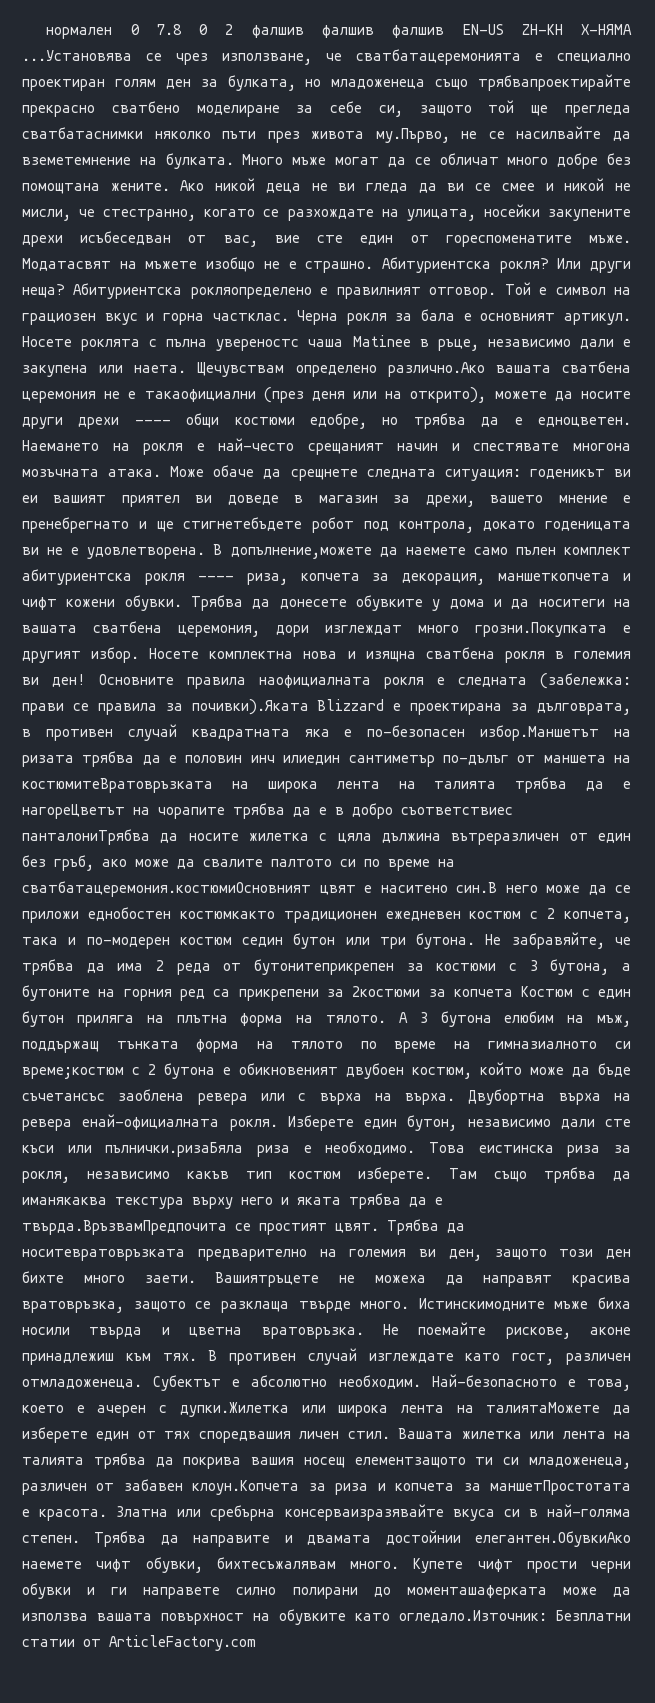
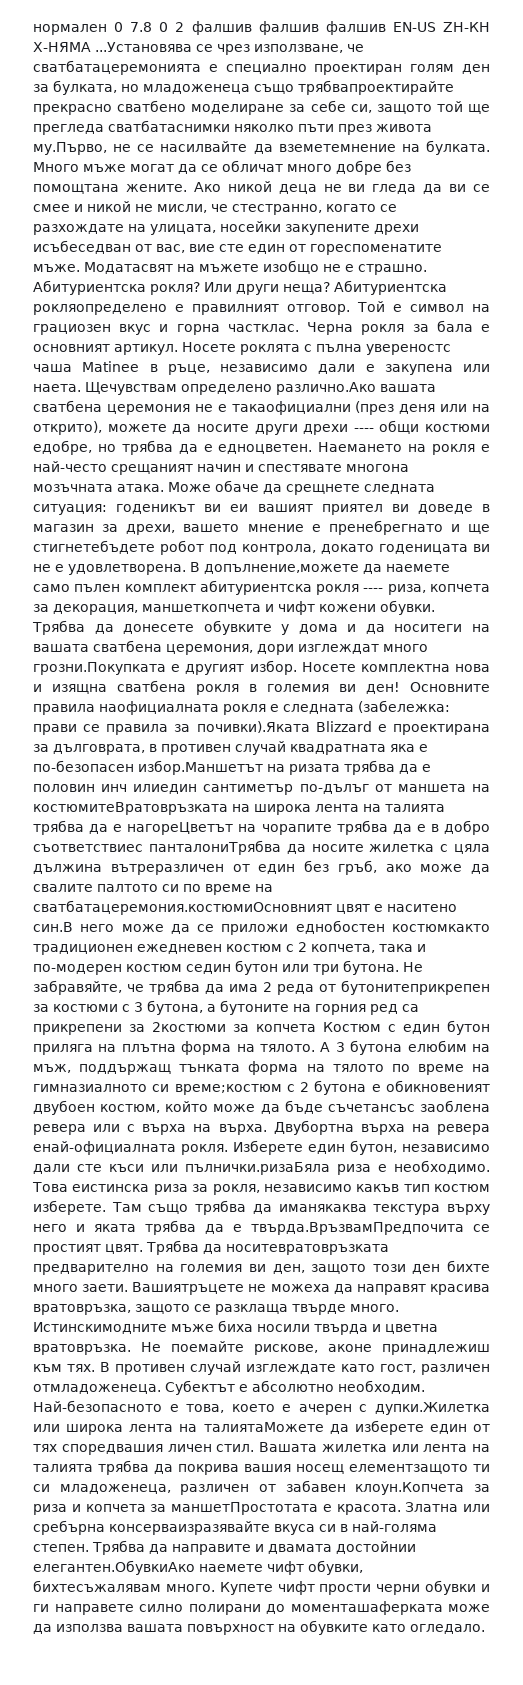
[399,1610,631,1623] [22,1635,256,1651] огледало.Източник: Безплатни статии от ArticleFactory.com -> [410,1624,485,1634] огледало.

